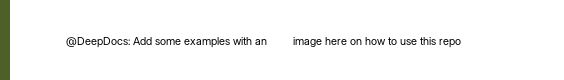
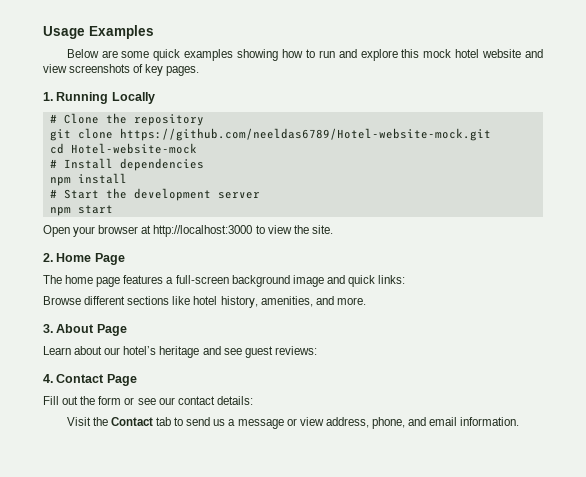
[66,37,461,48] @DeepDocs: Add some examples with an image here on how to use this repo -> [43,25,154,39] [66,49,543,61] [43,64,200,76] [43,92,155,104] [49,113,204,126] [49,128,491,141] [49,143,197,154] [49,158,204,171] [49,173,127,186] [49,188,260,201] [49,205,113,216] [43,225,333,237] [43,253,125,265] [43,275,406,287] [43,296,366,308] [43,324,127,336] [43,346,317,358] [43,374,137,386] [43,396,253,405] [66,417,520,429] Usage Examples // Below are some quick examples showing how to run and explore this mock hotel website and view screenshots of key pages. // 1. Running Locally // # Clone the repository // git clone https://github.com/neeldas6789/Hotel-website-mock.git // cd Hotel-website-mock // # Install dependencies // npm install // # Start the development server // npm start // Open your browser at http://localhost:3000 to view the site. // 2. Home Page // The home page features a full-screen background image and quick links: // Browse different sections like hotel history, amenities, and more. // 3. About Page // Learn about our hotel’s heritage and see guest reviews: // 4. Contact Page // Fill out the form or see our contact details: // Visit the Contact tab to send us a message or view address, phone, and email information.

